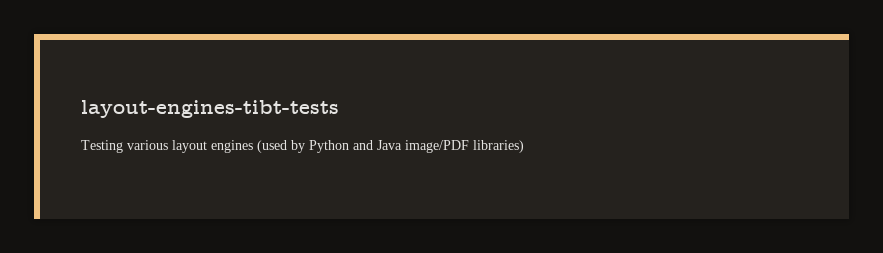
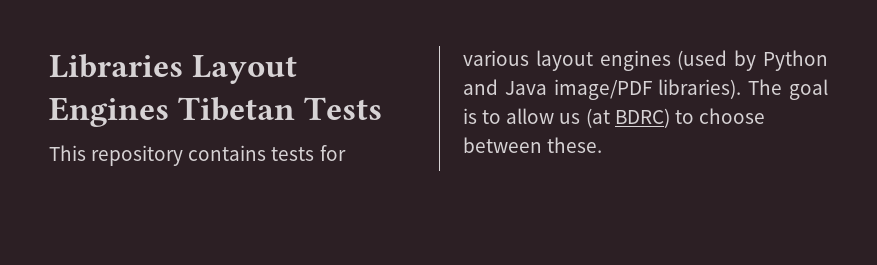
[81,100,339,118] [81,140,123,153] layout-engines-tibt-tests // Testing -> [49,54,298,84] [49,97,383,127] [49,145,346,166] Libraries Layout Engines Tibetan Tests // This repository contains tests for
[473,140,524,153] libraries) -> [658,79,828,100] [463,108,765,128] [463,137,603,153] libraries). The goal is to allow us (at BDRC) to choose between these.

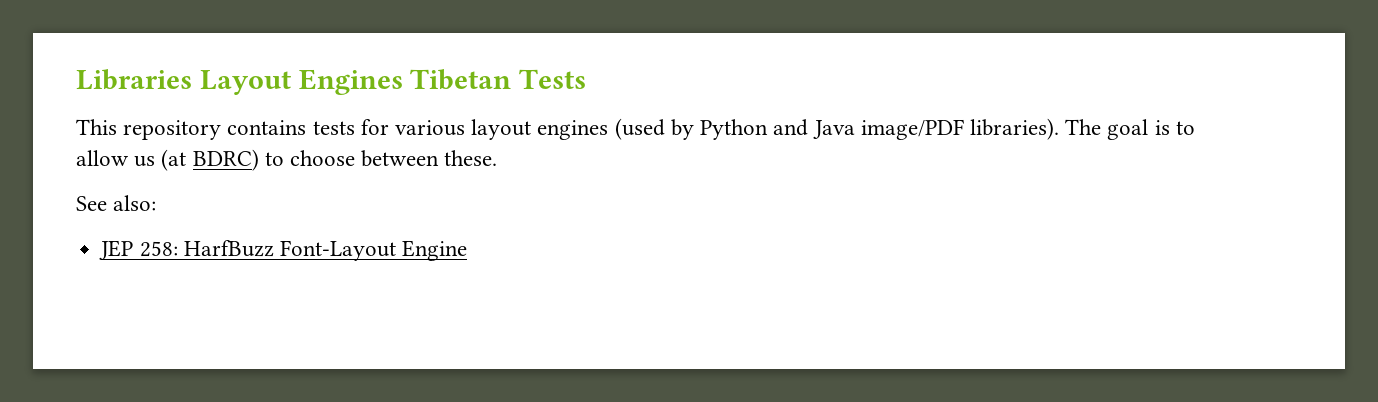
(603, 145) none -> [76,195,157,211] [99,240,468,261] // See also: // JEP 258: HarfBuzz Font-Layout Engine

